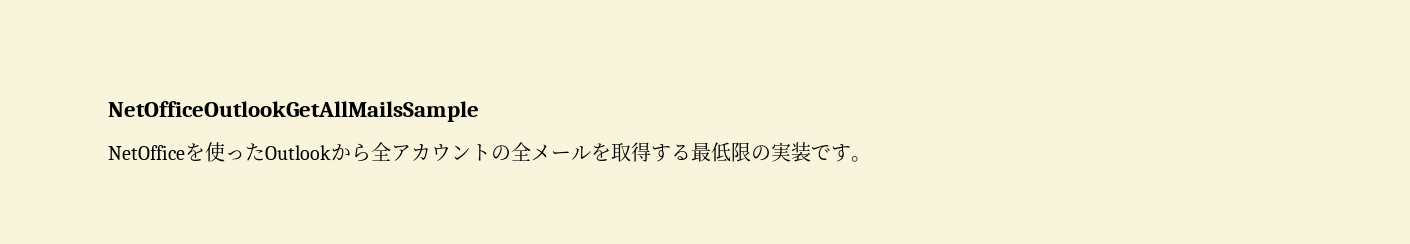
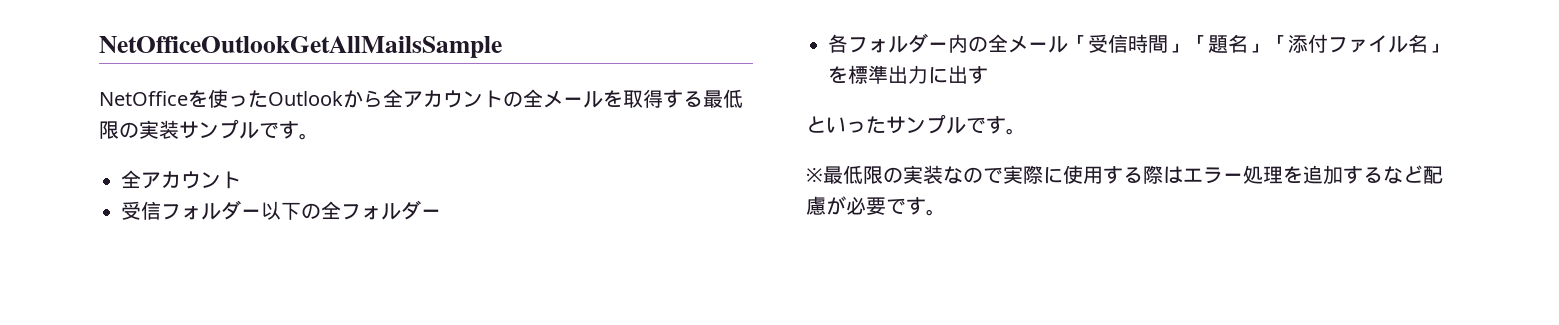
[811,144,871,162] です。 -> [179,119,319,140] [121,170,241,189] [121,200,441,220] [828,33,1448,53] [828,65,988,84] [806,114,1026,135] [806,165,1443,185] [806,196,946,216] サンプルです。 // 全アカウント // 受信フォルダー以下の全フォルダー // 各フォルダー内の全メール「受信時間」「題名」「添付ファイル名」を標準出力に出す // といったサンプルです。 // ※最低限の実装なので実際に使用する際はエラー処理を追加するなど配慮が必要です。

